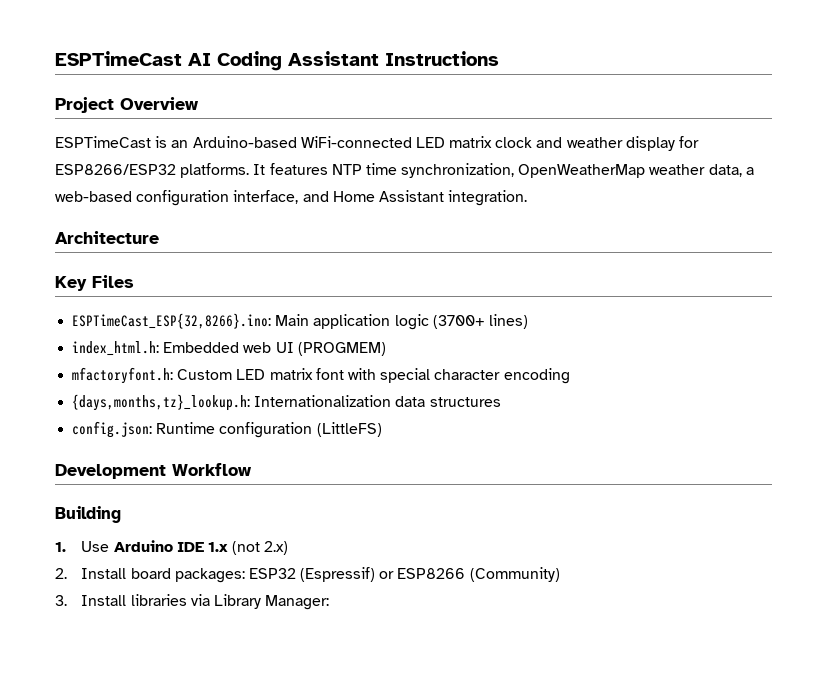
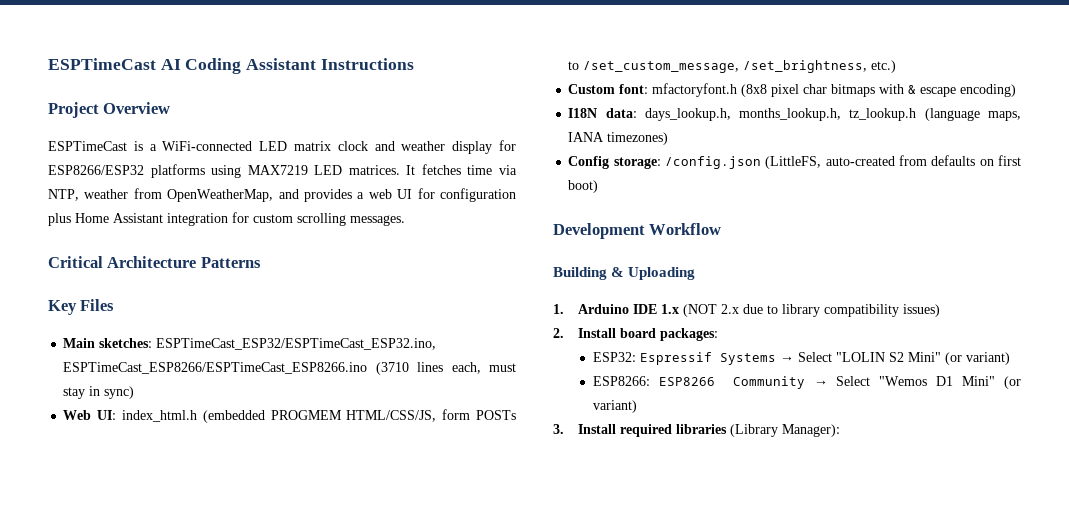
[171,136,297,148] an Arduino-based -> [149,144,157,151] a
[180,163,754,178] [55,190,528,206] platforms. It features NTP time synchronization, OpenWeatherMap weather data, a web-based configuration interface, and Home Assistant integration. // -> [150,164,517,178] [48,188,516,202] [48,212,405,226] [48,256,103,268] platforms using MAX7219 LED matrices. It fetches time via NTP, weather from OpenWeatherMap, and provides a web UI for configuration plus Home Assistant integration for custom scrolling messages. // Critical
(159, 237) none -> [200,257,261,268] Patterns
[72,313,528,330] [72,341,386,356] [72,367,570,384] [72,394,501,411] [72,421,382,438] ESPTimeCast_ESP{32,8266}.ino: Main application logic (3700+ lines) // index_html.h: Embedded web UI (PROGMEM) // mfactoryfont.h: Custom LED matrix font with special character encoding // {days,months,tz}_lookup.h: Internationalization data structures // config.json: Runtime configuration (LittleFS) -> [63,338,437,350] [63,362,516,375] [63,386,135,399] [63,409,516,423] [568,60,897,73] [568,83,1017,97] [568,108,1021,121] [568,132,669,145] [568,155,1021,169] [568,180,599,193] Main sketches: ESPTimeCast_ESP32/ESPTimeCast_ESP32.ino, ESPTimeCast_ESP8266/ESPTimeCast_ESP8266.ino (3710 lines each, must stay in sync) // Web UI: index_html.h (embedded PROGMEM HTML/CSS/JS, form POSTs to /set_custom_message, /set_brightness, etc.) // Custom font: mfactoryfont.h (8x8 pixel char bitmaps with & escape encoding) // I18N data: days_lookup.h, months_lookup.h, tz_lookup.h (language maps, IANA timezones) // Config storage: /config.json (LittleFS, auto-created from defaults on first boot)
(121, 514) none -> [611,267,696,280] & Uploading
[81,541,110,552] Use -> (564, 309) none
[232,541,289,555] [55,567,560,583] [55,594,330,610] (not 2.x) // 2. Install board packages: ESP32 (Espressif) or ESP8266 (Community) // 3. Install libraries via Library Manager: -> [682,304,940,317] [553,328,718,341] [592,352,1010,365] [592,376,1021,389] [592,400,637,413] [553,424,840,437] (NOT 2.x due to library compatibility issues) // 2. Install board packages: // ESP32: Espressif Systems → Select "LOLIN S2 Mini" (or variant) // ESP8266: ESP8266 Community → Select "Wemos D1 Mini" (or variant) // 3. Install required libraries (Library Manager):

